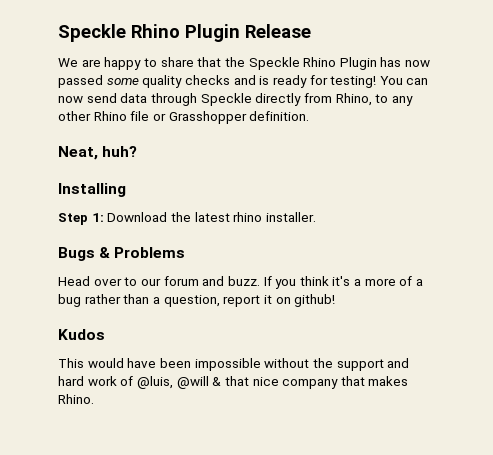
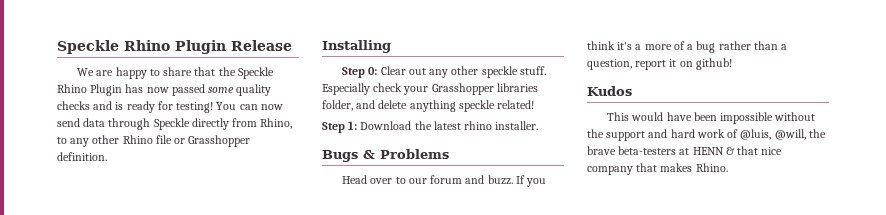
[58,146,138,160] [58,183,126,197] Neat, huh? // Installing -> [322,40,391,53] [342,66,546,78] [322,83,538,95] [322,100,535,112] Installing // Step 0: Clear out any other speckle stuff. Especially check your Grasshopper libraries folder, and delete anything speckle related!
[176,376,209,389] @will -> [774,129,826,140] [587,146,724,155] @will, the brave beta-testers at HENN

